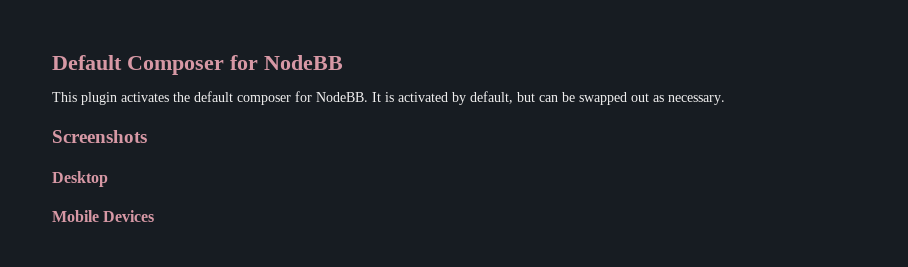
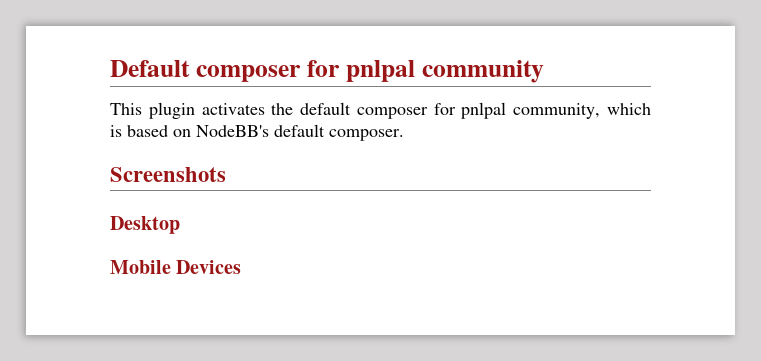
[127,55,343,75] Composer for NodeBB -> [195,60,544,83] composer for pnlpal community
[316,91,725,105] NodeBB. It is activated by default, but can be swapped out as necessary. -> [461,102,651,119] [110,124,404,141] pnlpal community, which is based on NodeBB's default composer.

